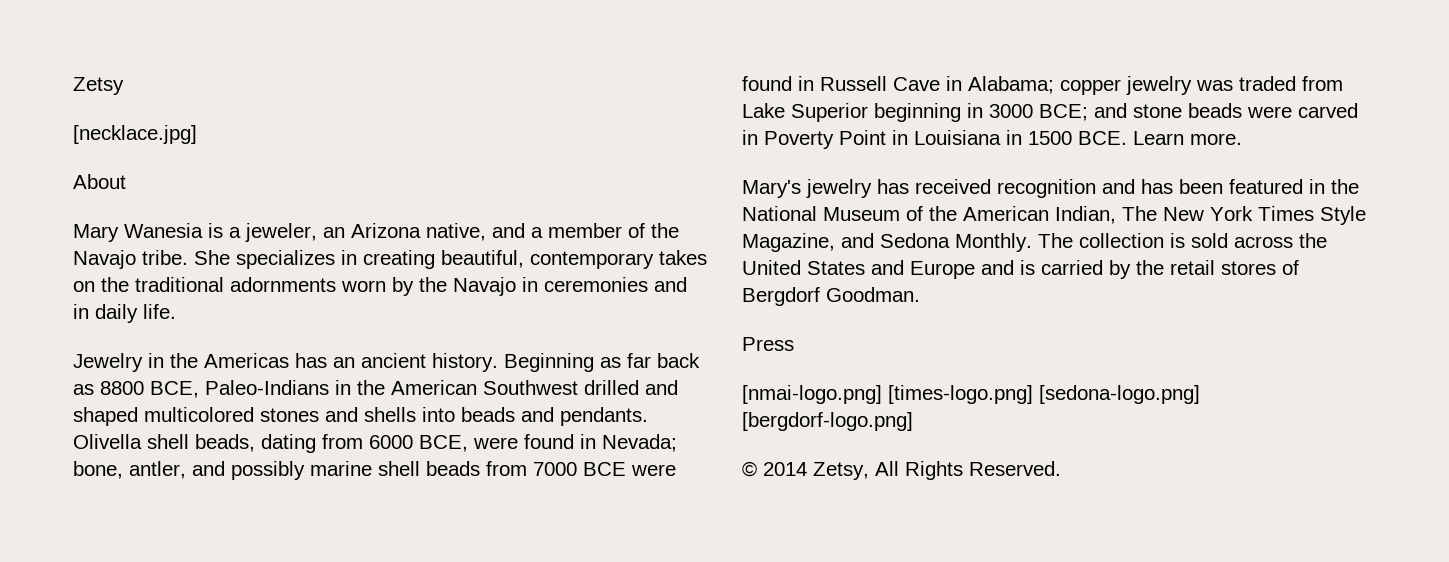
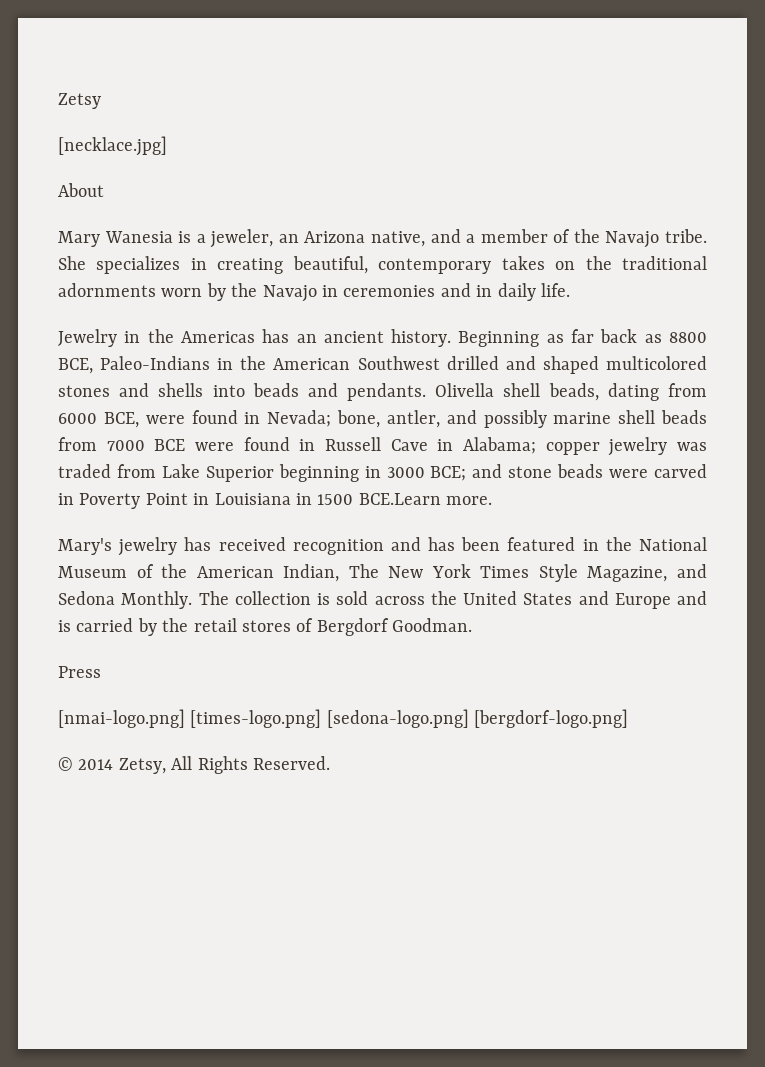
[1078,131,1184,145] BCE. Learn -> [358,493,441,505] BCE.Learn

